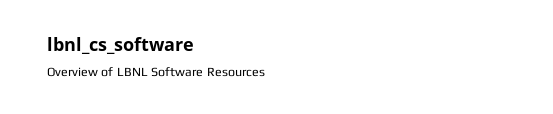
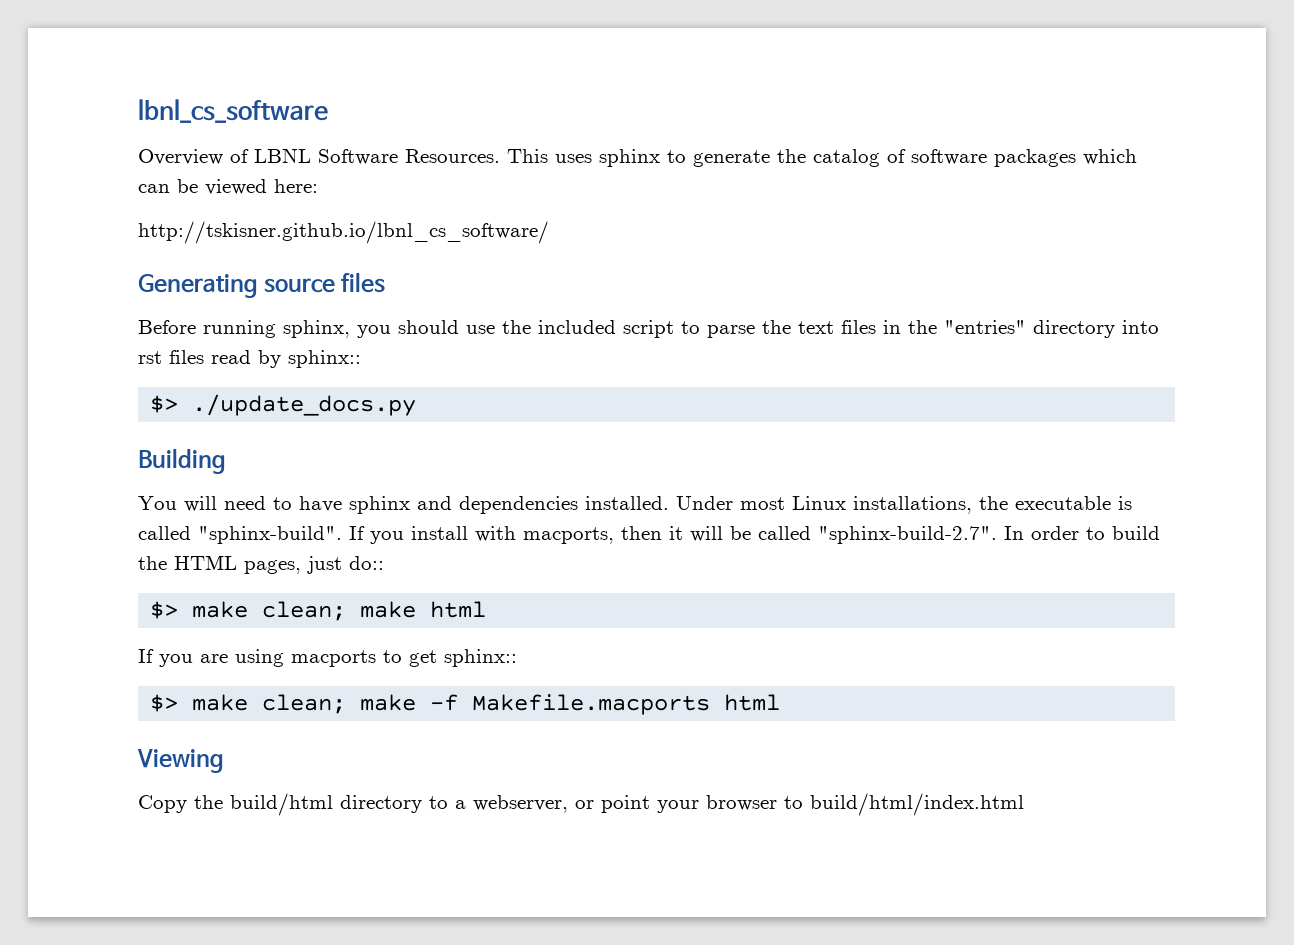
[206,67,265,77] Resources -> [405,149,1137,167] [138,179,318,195] [138,221,549,244] [138,272,386,298] [138,320,1159,338] [138,350,361,368] [150,394,417,416] [138,448,226,474] [138,496,1132,514] [138,526,1160,544] [138,555,384,574] [150,601,487,621] [138,649,517,667] [150,694,781,715] [137,749,224,773] [138,793,1024,816] Resources. This uses sphinx to generate the catalog of software packages which can be viewed here: // http://tskisner.github.io/lbnl_cs_software/ // Generating source files // Before running sphinx, you should use the included script to parse the text files in the "entries" directory into rst files read by sphinx:: // $> ./update_docs.py // Building // You will need to have sphinx and dependencies installed. Under most Linux installations, the executable is called "sphinx-build". If you install with macports, then it will be called "sphinx-build-2.7". In order to build the HTML pages, just do:: // $> make clean; make html // If you are using macports to get sphinx:: // $> make clean; make -f Makefile.macports html // Viewing // Copy the build/html directory to a webserver, or point your browser to build/html/index.html

